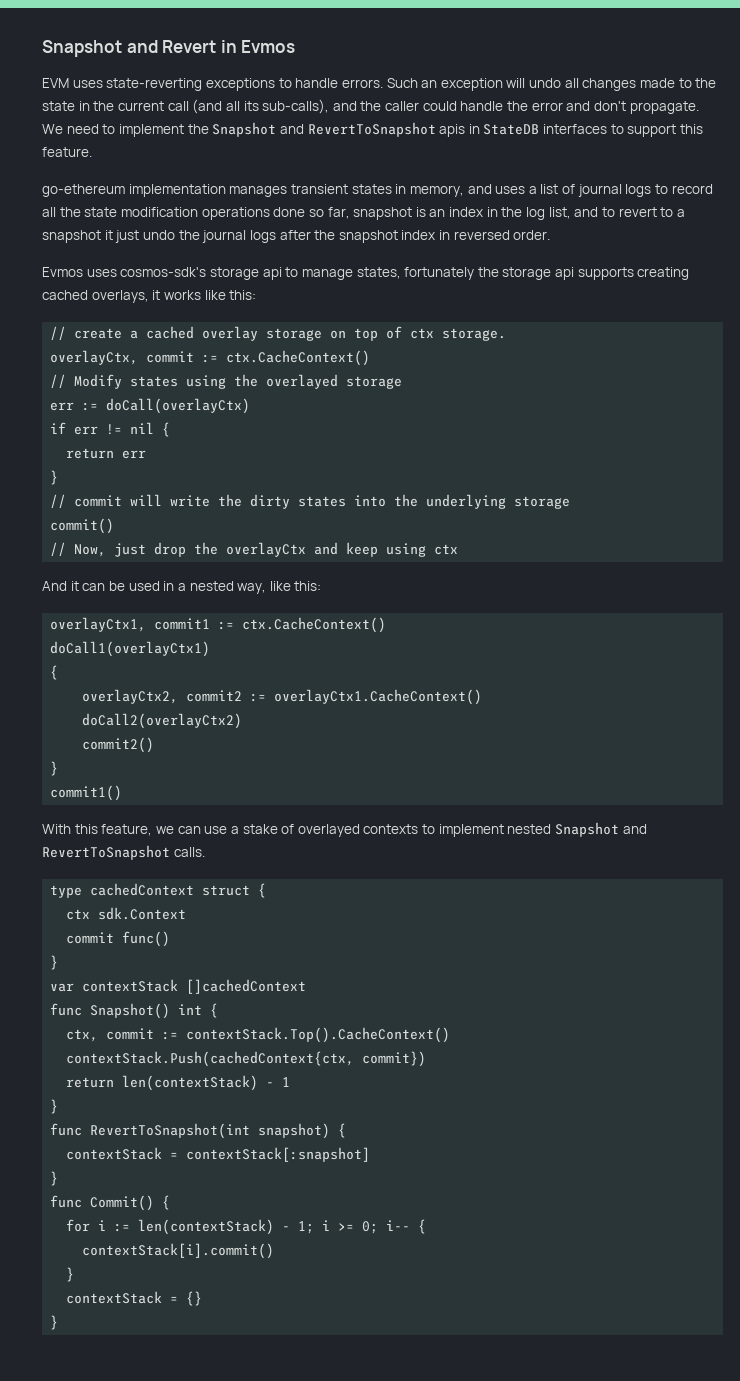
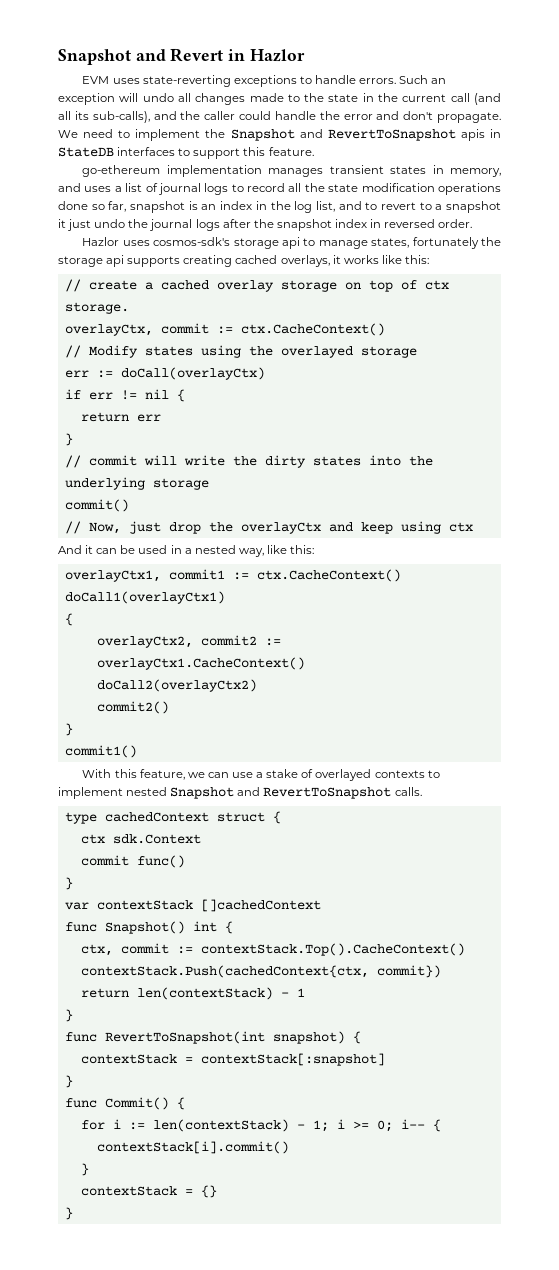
[241,40,296,53] Evmos -> [249,49,305,62] Hazlor
[42,267,83,277] Evmos -> [82,237,120,246] Hazlor

